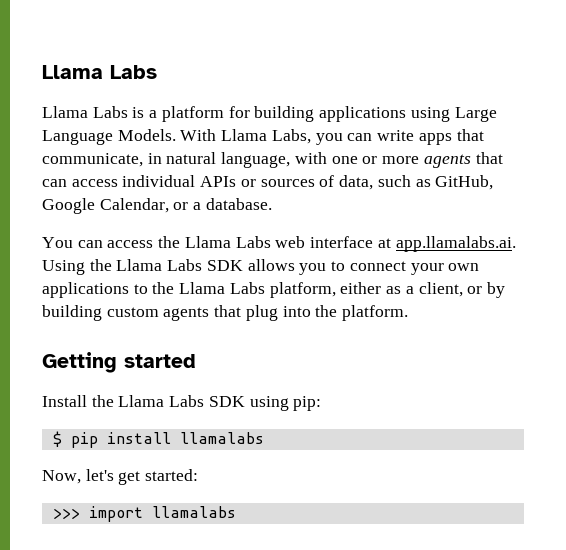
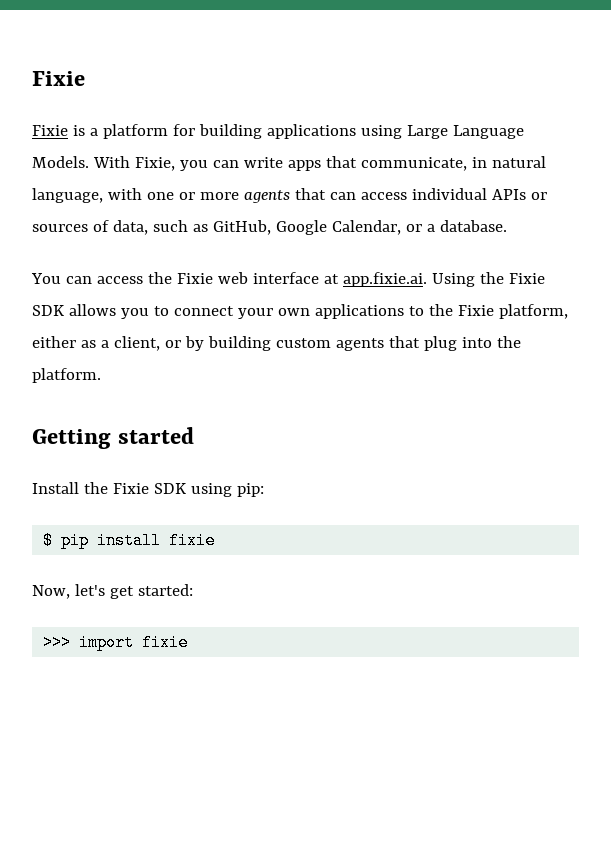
[42,65,157,79] [42,106,128,118] Llama Labs // Llama Labs -> [32,71,85,86] [32,125,68,136] Fixie // Fixie
[221,129,311,144] Llama Labs, -> [134,157,175,171] Fixie,
[184,236,271,248] Llama Labs -> [176,273,213,284] Fixie
[395,236,516,252] app.llamalabs.ai. -> [342,272,427,287] app.fixie.ai.
[116,259,203,271] Llama Labs -> [508,273,545,284] Fixie
[179,282,265,294] Llama Labs -> [457,305,494,316] Fixie
[118,395,205,407] Llama Labs -> [112,483,149,494] Fixie
[179,432,264,444] llamalabs -> [169,532,216,549] fixie
[151,506,236,518] llamalabs -> [142,634,189,651] fixie

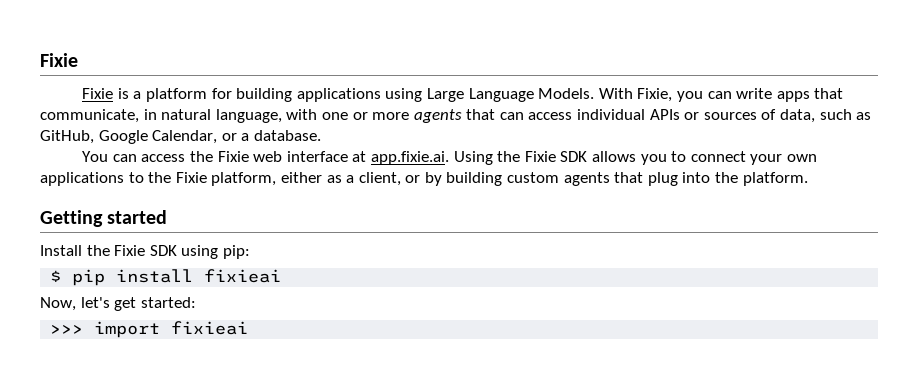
[169,532,216,549] fixie -> [204,269,282,283] fixieai
[142,634,189,651] fixie -> [171,321,249,335] fixieai

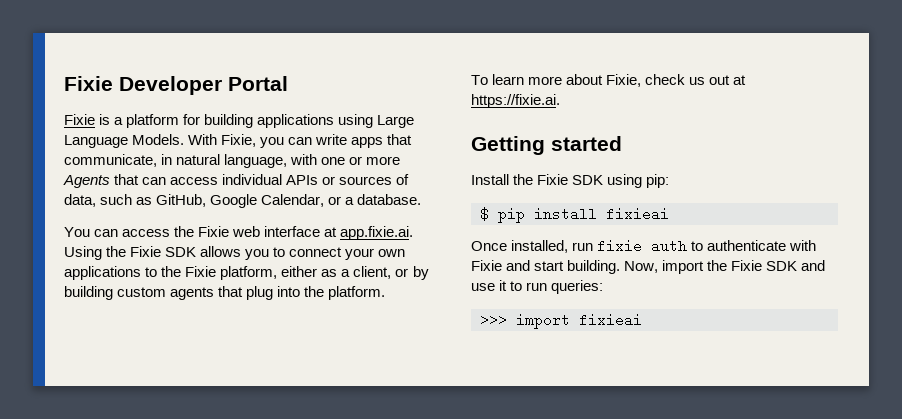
[40,53,78,67] Fixie -> [64,76,288,95] Fixie Developer Portal
[413,109,462,123] agents -> [63,175,110,188] Agents
(808, 179) none -> [471,74,747,87] [471,94,560,108] // To learn more about Fixie, check us out at https://fixie.ai.
[40,297,196,311] Now, let's get started: -> [471,239,817,253] [471,260,826,274] [471,280,604,294] Once installed, run fixie auth to authenticate with Fixie and start building. Now, import the Fixie SDK and use it to run queries:

